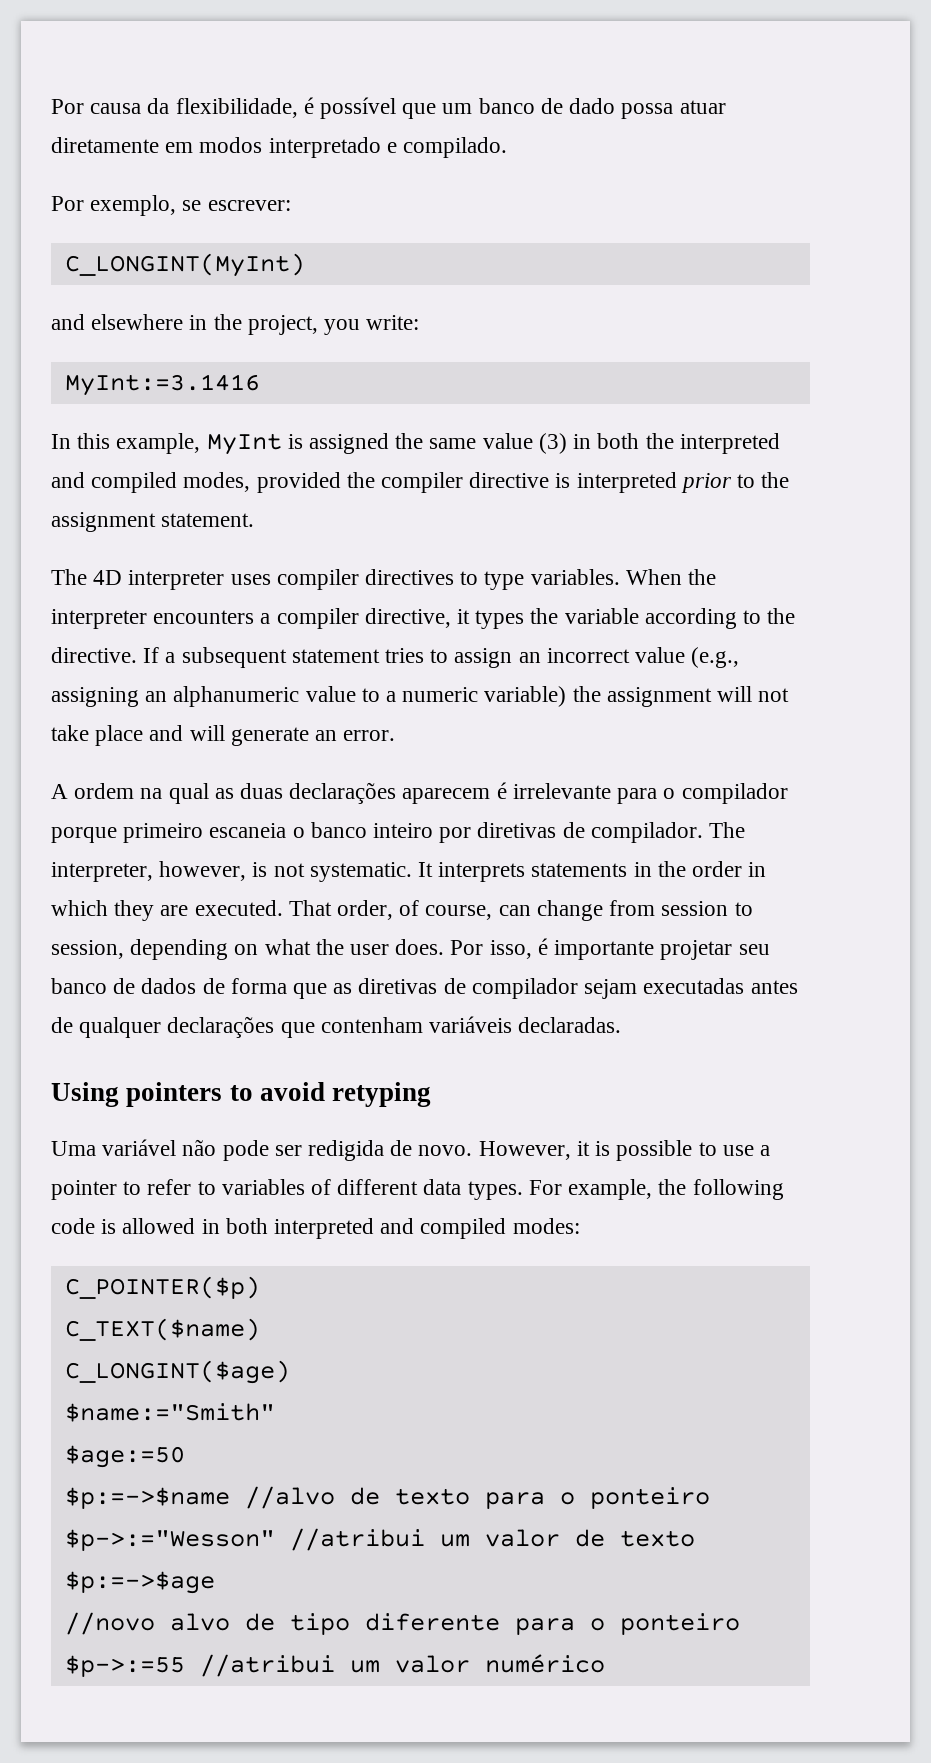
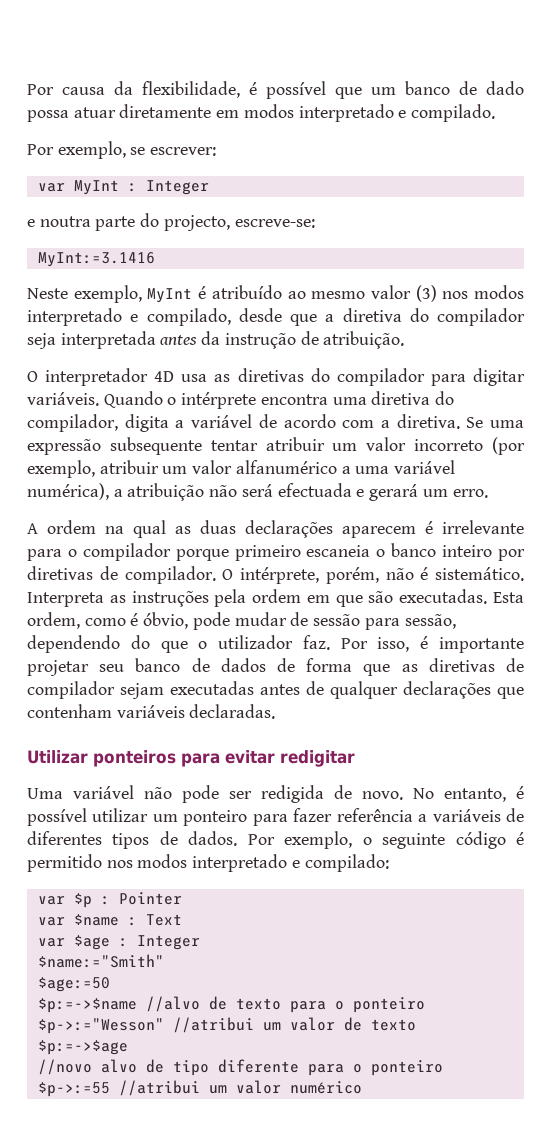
[64,253,305,277] [51,314,420,335] [64,374,260,396] [51,433,780,455] [51,472,790,493] [51,512,255,532] [51,569,717,590] [51,608,796,629] [51,647,740,668] [51,686,790,707] [51,725,396,746] C_LONGINT(MyInt) // and elsewhere in the project, you write: // MyInt:=3.1416 // In this example, MyInt is assigned the same value (3) in both the interpreted and compiled modes, provided the compiler directive is interpreted prior to the assignment statement. // The 4D interpreter uses compiler directives to type variables. When the interpreter encounters a compiler directive, it types the variable according to the directive. If a subsequent statement tries to assign an incorrect value (e.g., assigning an alphanumeric value to a numeric variable) the assignment will not take place and will generate an error. -> [37,180,209,195] [27,213,315,231] [37,252,155,267] [27,285,524,303] [27,308,525,326] [27,331,405,349] [27,368,525,386] [27,391,455,409] [27,414,524,432] [27,437,525,455] [27,460,456,478] [27,483,488,501] var MyInt : Integer // e noutra parte do projecto, escreve-se: // MyInt:=3.1416 // Neste exemplo, MyInt é atribuído ao mesmo valor (3) nos modos interpretado e compilado, desde que a diretiva do compilador seja interpretada antes da instrução de atribuição. // O interpretador 4D usa as diretivas do compilador para digitar variáveis. Quando o intérprete encontra uma diretiva do compilador, digita a variável de acordo com a diretiva. Se uma expressão subsequente tentar atribuir um valor incorreto (por exemplo, atribuir um valor alfanumérico a uma variável numérica), a atribuição não será efectuada e gerará um erro.
[709,822,746,838] [51,861,767,882] [51,900,753,921] [51,939,445,960] The interpreter, however, is not systematic. It interprets statements in the order in which they are executed. That order, of course, can change from session to session, depending on what the user does. -> [222,567,524,584] [27,589,524,607] [27,612,456,630] [27,635,330,653] O intérprete, porém, não é sistemático. Interpreta as instruções pela ordem em que são executadas. Esta ordem, como é óbvio, pode mudar de sessão para sessão, dependendo do que o utilizador faz.
[51,1082,432,1107] Using pointers to avoid retyping -> [27,750,355,767] Utilizar ponteiros para evitar redigitar
[478,1140,770,1161] [51,1179,784,1200] [51,1218,580,1239] [64,1276,260,1299] [64,1318,260,1341] [64,1360,290,1384] However, it is possible to use a pointer to refer to variables of different data types. For example, the following code is allowed in both interpreted and compiled modes: // C_POINTER($p) // C_TEXT($name) // C_LONGINT($age) -> [413,786,524,802] [27,808,525,826] [27,831,524,849] [27,854,389,872] [37,892,182,908] [37,914,182,926] [37,935,200,950] No entanto, é possível utilizar um ponteiro para fazer referência a variáveis de diferentes tipos de dados. Por exemplo, o seguinte código é permitido nos modos interpretado e compilado: // var $p : Pointer // var $name : Text // var $age : Integer

